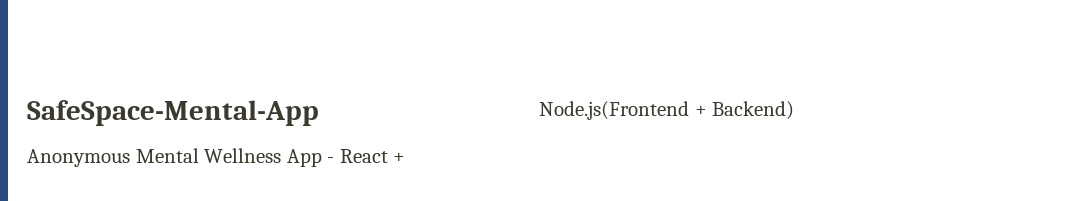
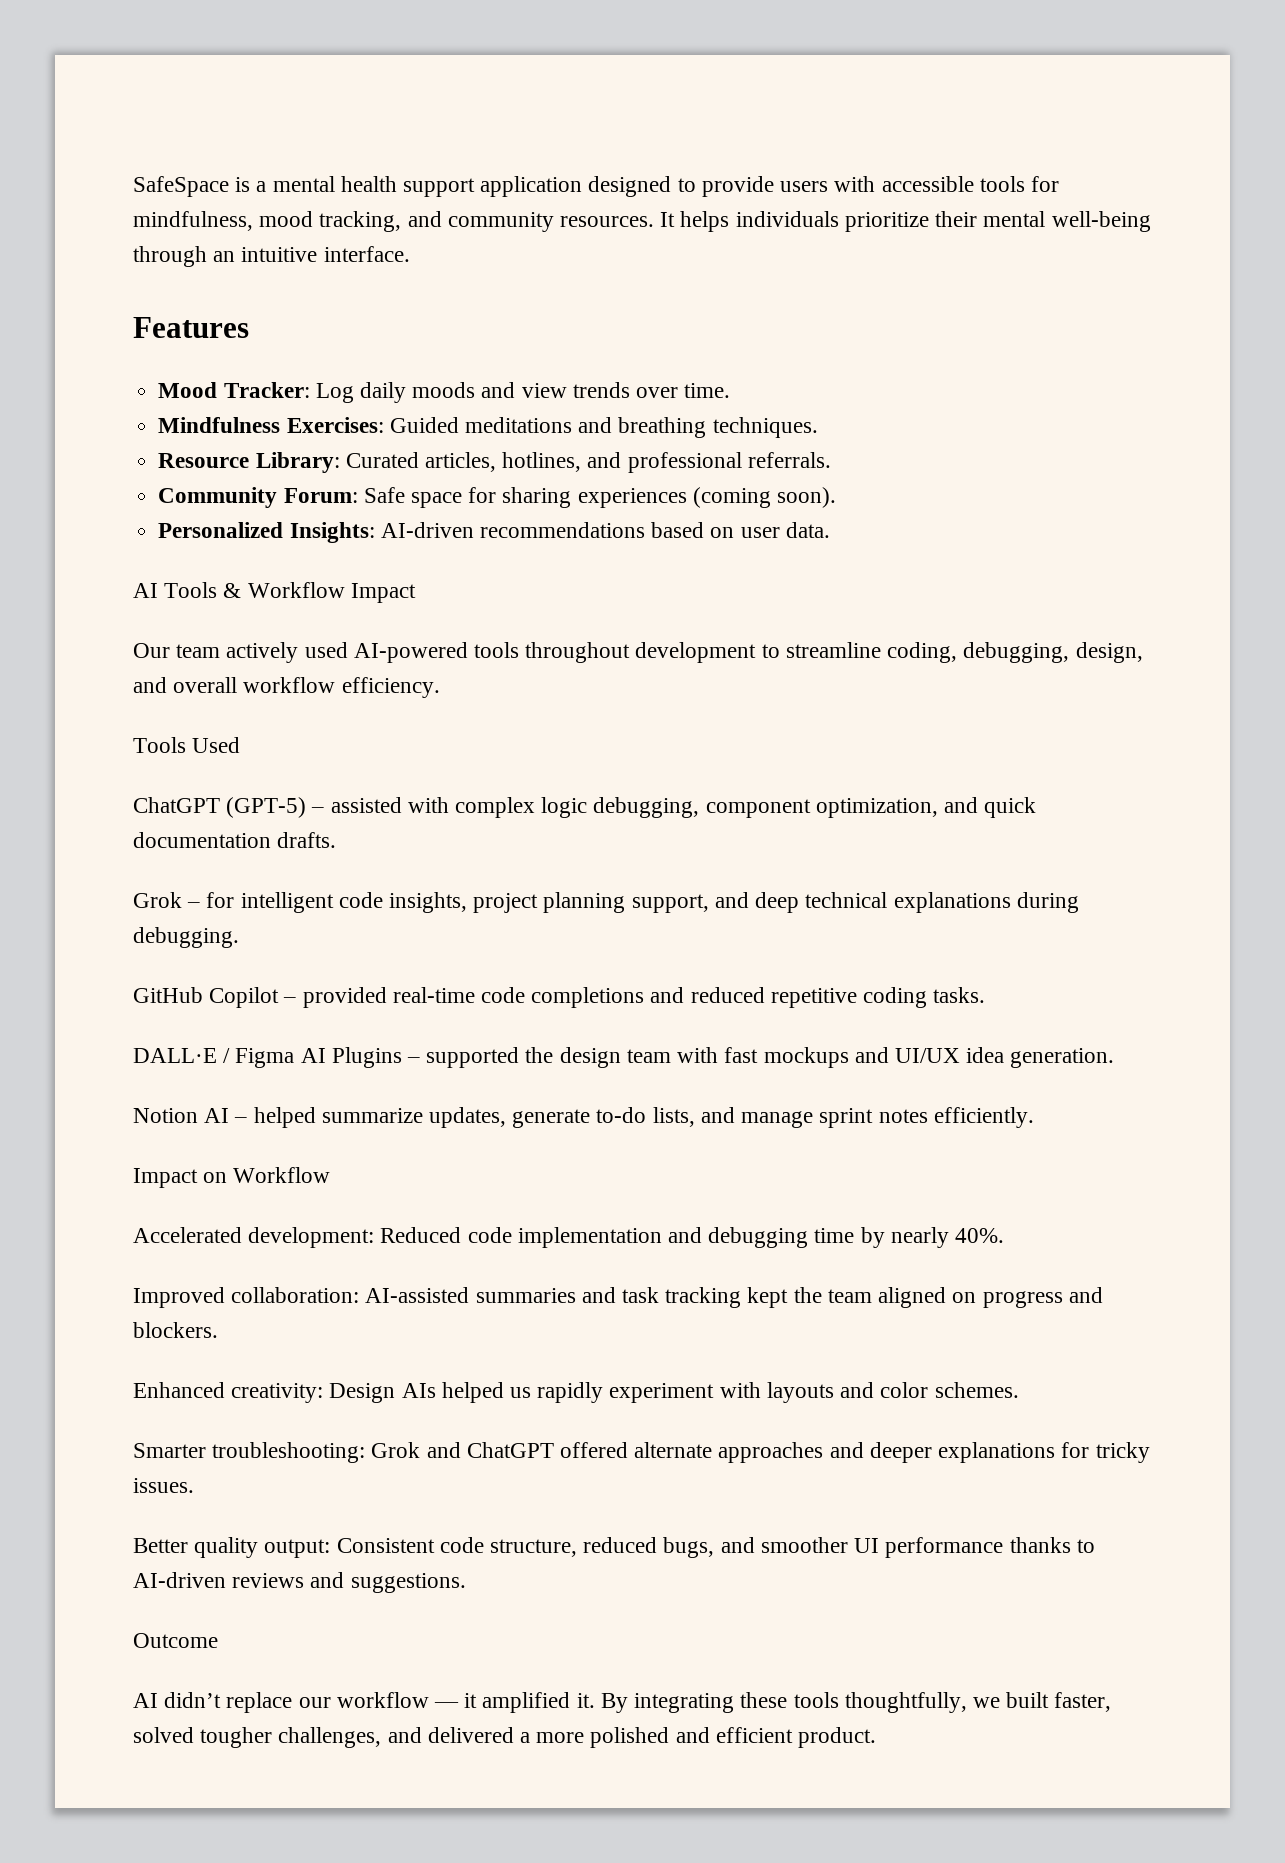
[27,100,319,126] [27,148,406,167] [539,101,795,120] SafeSpace-Mental-App // Anonymous Mental Wellness App - React + Node.js(Frontend + Backend) -> [133,176,1059,197] [133,211,1151,232] [133,246,410,267] [133,317,249,338] [158,382,731,403] [158,417,818,438] [158,452,831,473] [158,487,836,508] [158,522,830,543] [133,582,416,603] [133,642,1143,663] [133,677,440,698] [133,737,241,753] [133,797,1037,818] [133,832,337,848] [133,892,1079,913] [133,927,239,948] [133,987,986,1008] [133,1047,1115,1068] [133,1107,1034,1128] [133,1167,331,1188] [133,1227,1005,1248] [133,1287,1103,1308] [133,1322,218,1338] [133,1382,1019,1403] [133,1442,1150,1463] [133,1478,194,1493] [133,1537,1095,1558] [133,1572,466,1593] [133,1633,218,1648] [133,1692,1112,1713] [133,1727,877,1748] SafeSpace is a mental health support application designed to provide users with accessible tools for mindfulness, mood tracking, and community resources. It helps individuals prioritize their mental well-being through an intuitive interface. // Features // Mood Tracker: Log daily moods and view trends over time. // Mindfulness Exercises: Guided meditations and breathing techniques. // Resource Library: Curated articles, hotlines, and professional referrals. // Community Forum: Safe space for sharing experiences (coming soon). // Personalized Insights: AI-driven recommendations based on user data. // AI Tools & Workflow Impact // Our team actively used AI-powered tools throughout development to streamline coding, debugging, design, and overall workflow efficiency. // Tools Used // ChatGPT (GPT-5) – assisted with complex logic debugging, component optimization, and quick documentation drafts. // Grok – for intelligent code insights, project planning support, and deep technical explanations during debugging. // GitHub Copilot – provided real-time code completions and reduced repetitive coding tasks. // DALL·E / Figma AI Plugins – supported the design team with fast mockups and UI/UX idea generation. // Notion AI – helped summarize updates, generate to-do lists, and manage sprint notes efficiently. // Impact on Workflow // Accelerated development: Reduced code implementation and debugging time by nearly 40%. // Improved collaboration: AI-assisted summaries and task tracking kept the team aligned on progress and blockers. // Enhanced creativity: Design AIs helped us rapidly experiment with layouts and color schemes. // Smarter troubleshooting: Grok and ChatGPT offered alternate approaches and deeper explanations for tricky issues. // Better quality output: Consistent code structure, reduced bugs, and smoother UI performance thanks to AI-driven reviews and suggestions. // Outcome // AI didn’t replace our workflow — it amplified it. By integrating these tools thoughtfully, we built faster, solved tougher challenges, and delivered a more polished and efficient product.

